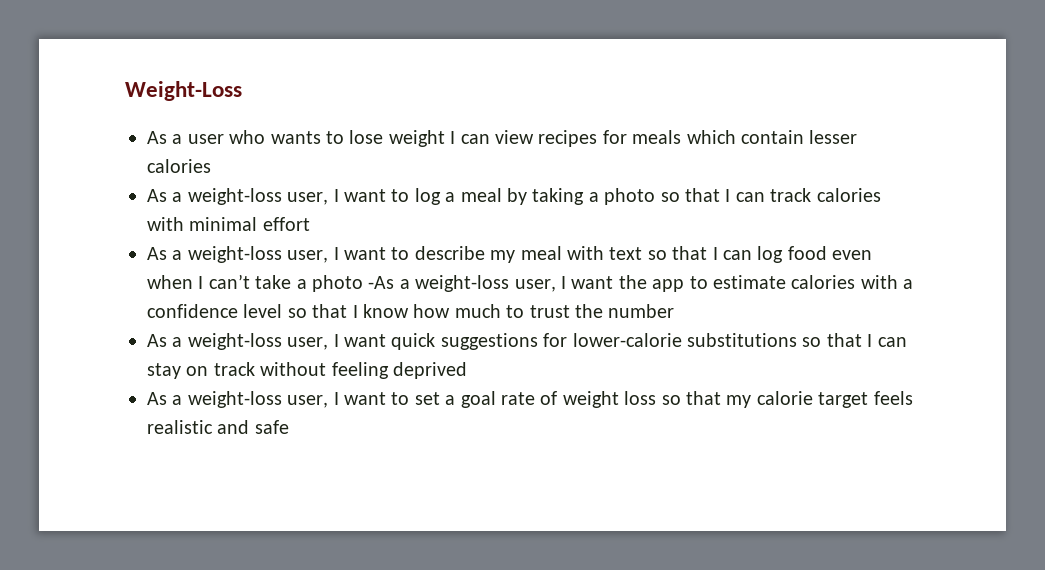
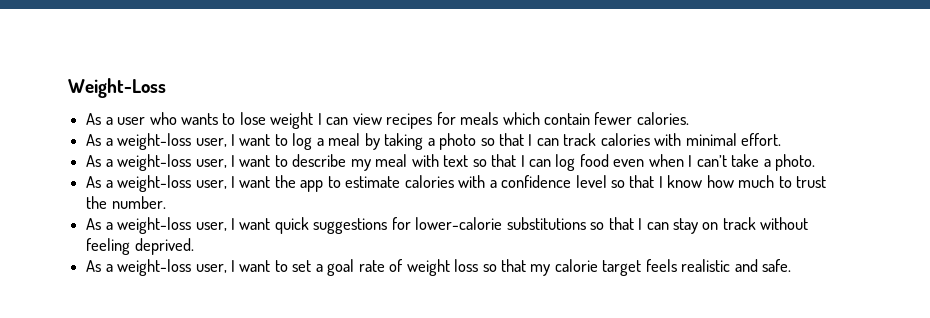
[809,130,858,144] [147,159,211,173] lesser calories -> [594,112,689,125] fewer calories.
[262,217,310,231] effort -> [741,133,782,146] effort.
[312,275,395,292] photo -As -> [775,154,816,171] [86,176,102,188] photo. // As
[608,304,675,318] number -> [111,196,166,209] number.
[393,362,467,379] deprived -> [134,238,194,255] deprived.
[254,420,289,434] safe -> [762,259,792,272] safe.

